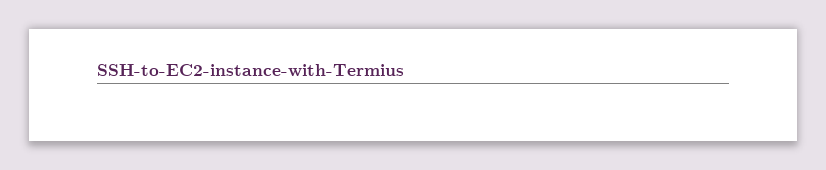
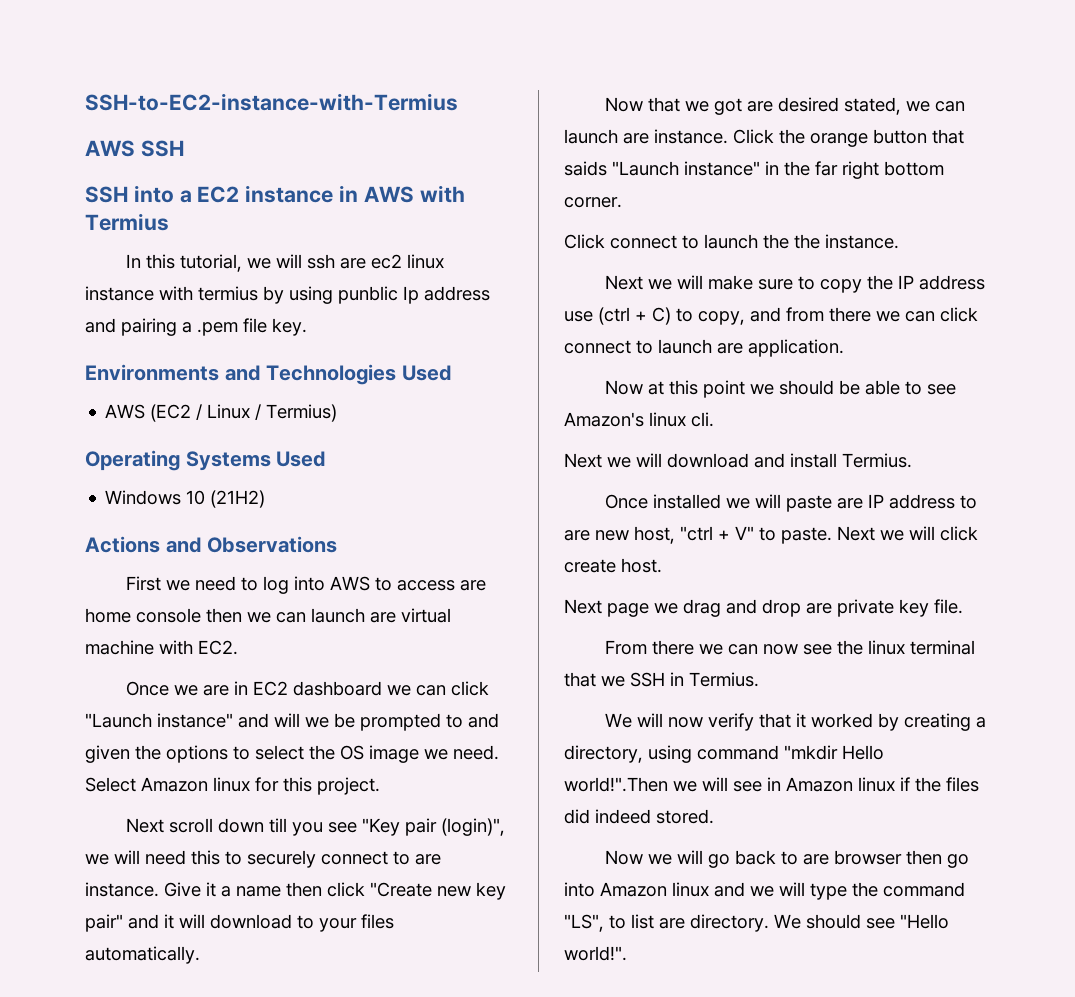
(404, 70) none -> [85,140,184,157] [85,185,465,203] [85,213,169,231] [125,254,444,272] [85,286,490,304] [85,318,307,336] [85,364,452,385] [105,404,338,422] [85,450,327,471] [105,490,266,508] [85,536,338,553] [125,576,486,594] [85,608,451,623] [85,640,238,655] [125,681,489,696] [85,713,499,731] [85,745,499,763] [85,777,380,795] [125,818,505,836] [85,850,441,868] [85,882,506,900] [85,914,394,932] [85,946,200,964] [604,97,965,115] [564,129,964,147] [564,161,944,179] [564,197,622,208] [564,234,899,249] [604,275,985,293] [564,307,978,325] [564,339,844,357] [604,380,956,398] [564,412,714,427] [564,453,912,468] [604,494,977,512] [564,526,978,544] [564,558,662,573] [564,599,963,617] [604,640,975,655] [564,672,759,687] [604,713,986,731] [564,745,884,763] [564,777,979,792] [564,809,714,824] [604,850,969,868] [564,882,965,900] [564,914,949,932] [564,946,627,961] // AWS SSH // SSH into a EC2 instance in AWS with Termius // In this tutorial, we will ssh are ec2 linux instance with termius by using punblic Ip address and pairing a .pem file key. // Environments and Technologies Used // AWS (EC2 / Linux / Termius) // Operating Systems Used // Windows 10 (21H2) // Actions and Observations // First we need to log into AWS to access are home console then we can launch are virtual machine with EC2. // Once we are in EC2 dashboard we can click "Launch instance" and will we be prompted to and given the options to select the OS image we need. Select Amazon linux for this project. // Next scroll down till you see "Key pair (login)", we will need this to securely connect to are instance. Give it a name then click "Create new key pair" and it will download to your files automatically. // Now that we got are desired stated, we can launch are instance. Click the orange button that saids "Launch instance" in the far right bottom corner. // Click connect to launch the the instance. // Next we will make sure to copy the IP address use (ctrl + C) to copy, and from there we can click connect to launch are application. // Now at this point we should be able to see Amazon's linux cli. // Next we will download and install Termius. // Once installed we will paste are IP address to are new host, "ctrl + V" to paste. Next we will click create host. // Next page we drag and drop are private key file. // From there we can now see the linux terminal that we SSH in Termius. // We will now verify that it worked by creating a directory, using command "mkdir Hello world!".Then we will see in Amazon linux if the files did indeed stored. // Now we will go back to are browser then go into Amazon linux and we will type the command "LS", to list are directory. We should see "Hello world!".

